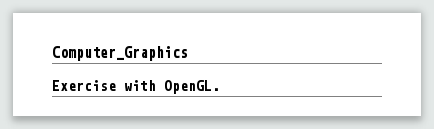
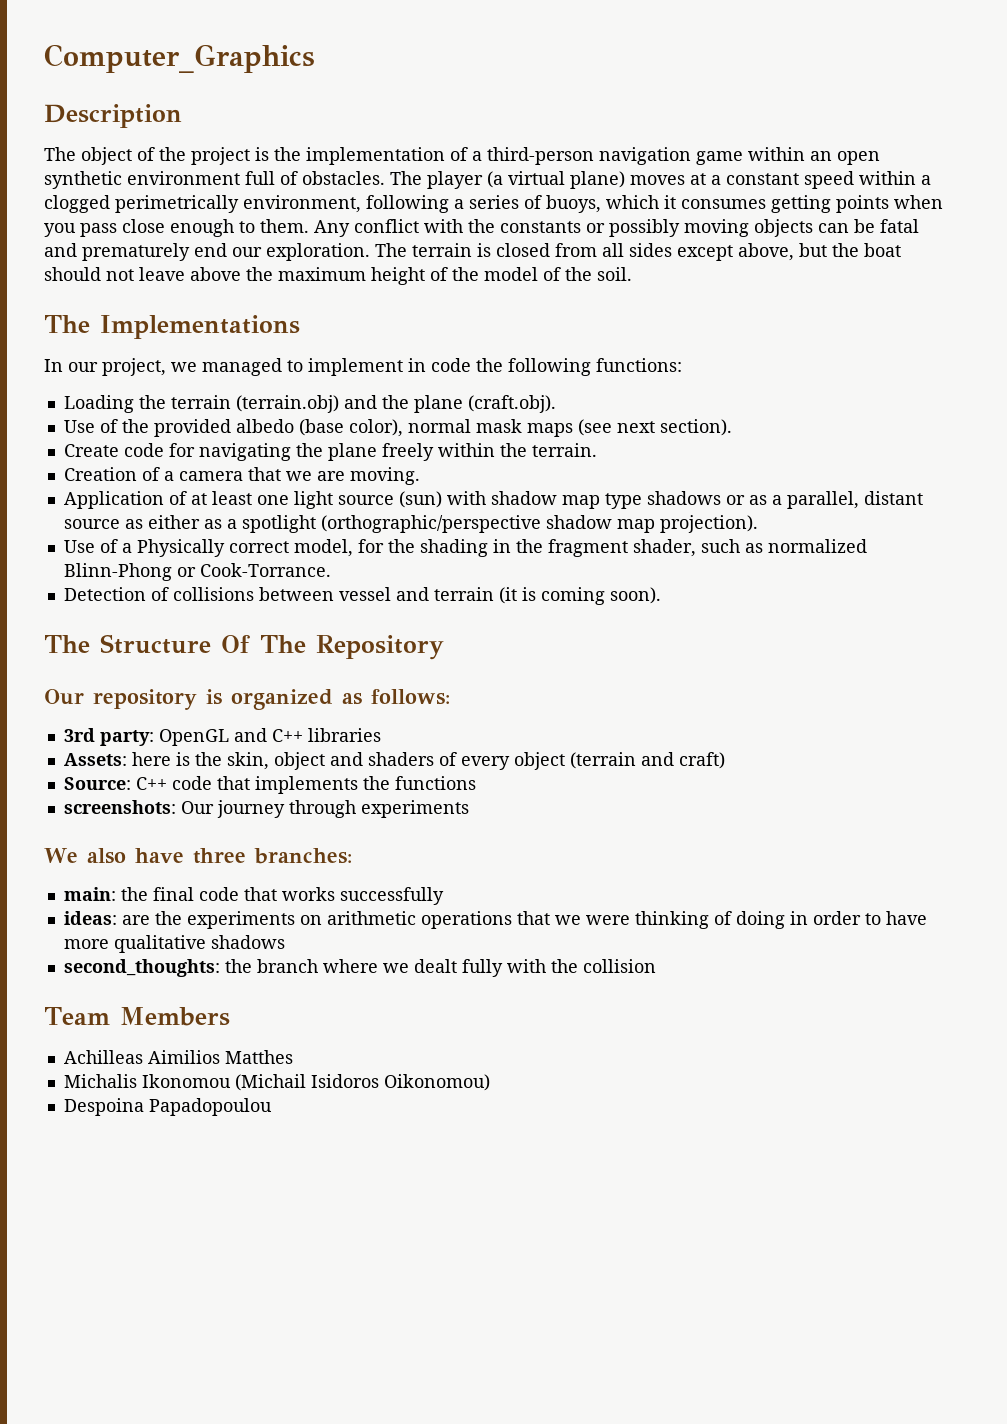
[52,80,220,94] Exercise with OpenGL. -> [44,104,182,128] [44,147,880,165] [44,171,931,189] [44,195,943,213] [44,219,919,237] [44,243,901,261] [44,267,632,285] [44,315,300,339] [44,358,682,376] [63,395,556,413] [63,419,732,437] [63,443,597,461] [63,467,420,485] [63,491,923,509] [63,515,758,533] [63,539,867,557] [63,563,331,581] [63,587,661,605] [44,634,444,660] [44,689,450,710] [63,728,381,746] [63,752,725,770] [63,776,476,794] [63,800,469,818] [44,848,352,864] [63,887,444,905] [63,911,927,929] [63,935,285,953] [63,959,656,977] [44,1007,230,1026] [63,1050,293,1064] [63,1074,490,1091] [63,1098,272,1116] Description // The object of the project is the implementation of a third-person navigation game within an open synthetic environment full of obstacles. The player (a virtual plane) moves at a constant speed within a clogged perimetrically environment, following a series of buoys, which it consumes getting points when you pass close enough to them. Any conflict with the constants or possibly moving objects can be fatal and prematurely end our exploration. The terrain is closed from all sides except above, but the boat should not leave above the maximum height of the model of the soil. // The Ιmplementations // In our project, we managed to implement in code the following functions: // Loading the terrain (terrain.obj) and the plane (craft.obj). // Use of the provided albedo (base color), normal mask maps (see next section). // Create code for navigating the plane freely within the terrain. // Creation of a camera that we are moving. // Application of at least one light source (sun) with shadow map type shadows or as a parallel, distant source as either as a spotlight (orthographic/perspective shadow map projection). // Use of a Physically correct model, for the shading in the fragment shader, such as normalized Blinn-Phong or Cook-Torrance. // Detection of collisions between vessel and terrain (it is coming soon). // The Structure Of The Repository // Our repository is organized as follows: // 3rd party: OpenGL and C++ libraries // Assets: here is the skin, object and shaders of every object (terrain and craft) // Source: C++ code that implements the functions // screenshots: Οur journey through experiments // We also have three branches: // main: the final code that works successfully // ideas: are the experiments on arithmetic operations that we were thinking of doing in order to have more qualitative shadows // second_thoughts: the branch where we dealt fully with the collision // Team Members // Achilleas Aimilios Matthes // Michalis Ikonomou (Michail Isidoros Oikonomou) // Despoina Papadopoulou

